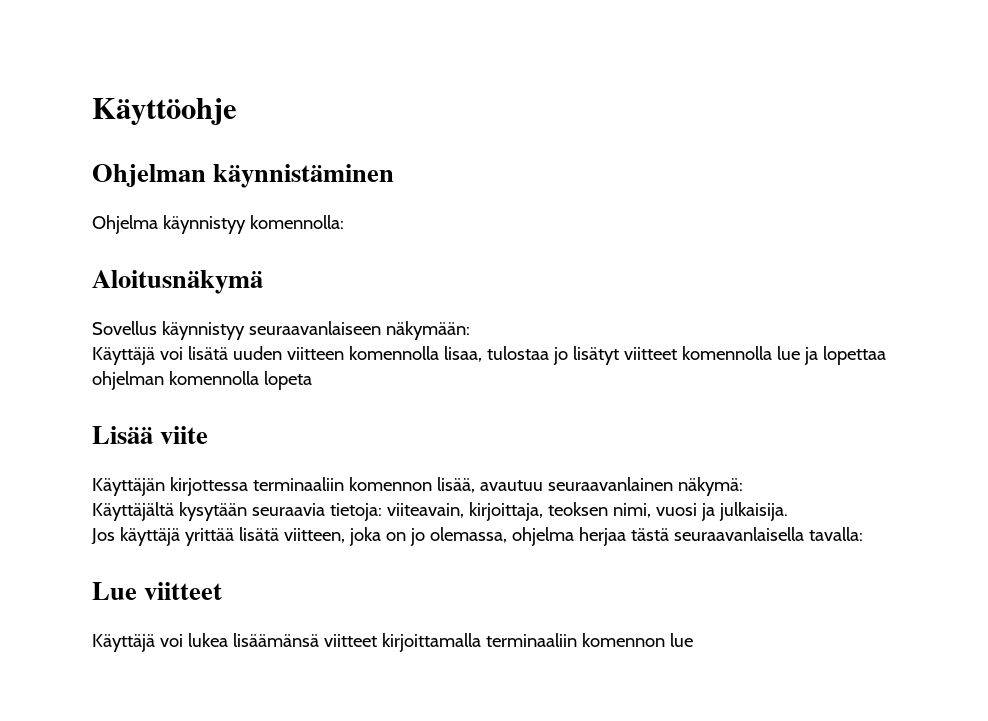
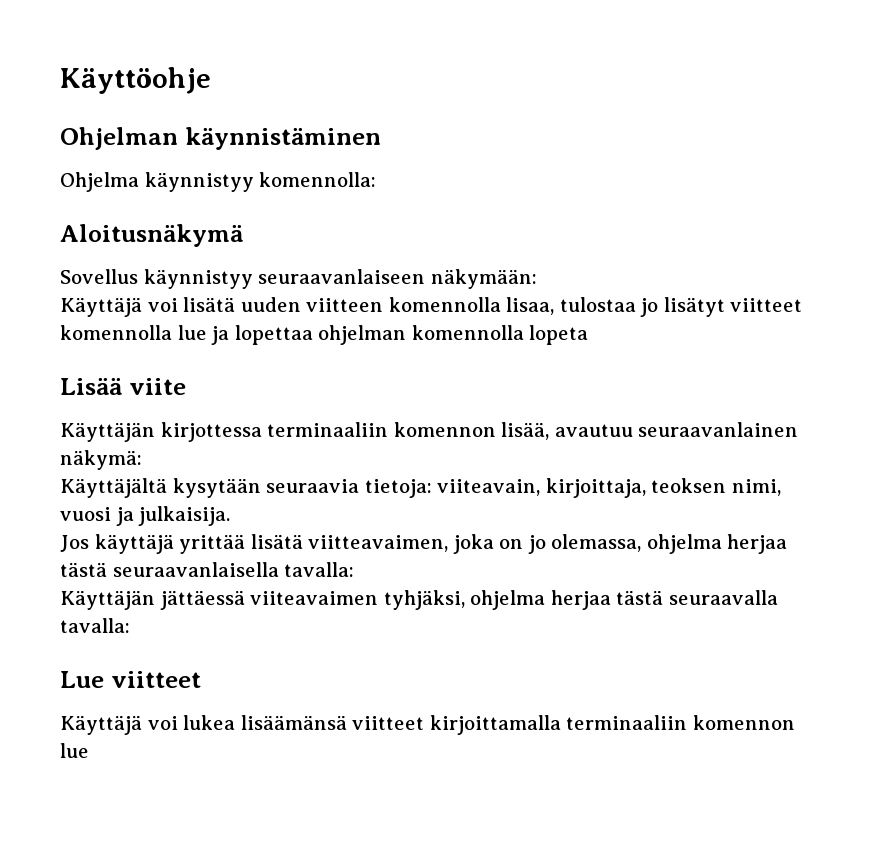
[283,528,345,543] viitteen, -> [308,535,449,552] viitteavaimen,
(863, 534) none -> [60,590,778,610] [60,618,130,633] // Käyttäjän jättäessä viiteavaimen tyhjäksi, ohjelma herjaa tästä seuraavalla tavalla:

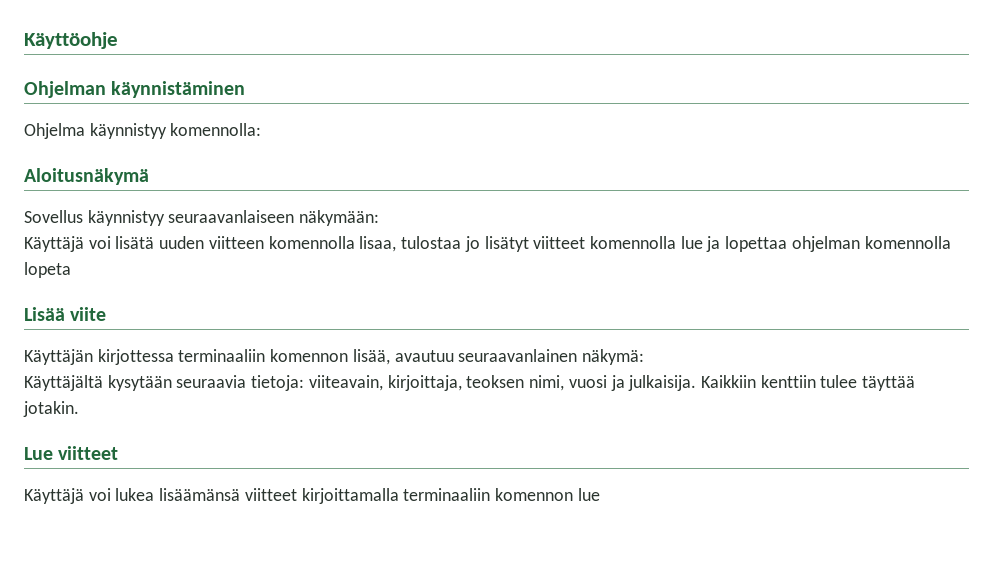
[60,534,788,554] [60,562,355,577] [60,590,778,610] [60,618,130,633] // Jos käyttäjä yrittää lisätä viitteavaimen, joka on jo olemassa, ohjelma herjaa tästä seuraavanlaisella tavalla: // Käyttäjän jättäessä viiteavaimen tyhjäksi, ohjelma herjaa tästä seuraavalla tavalla: -> [700,375,916,391] [23,401,79,417] Kaikkiin kenttiin tulee täyttää jotakin.

